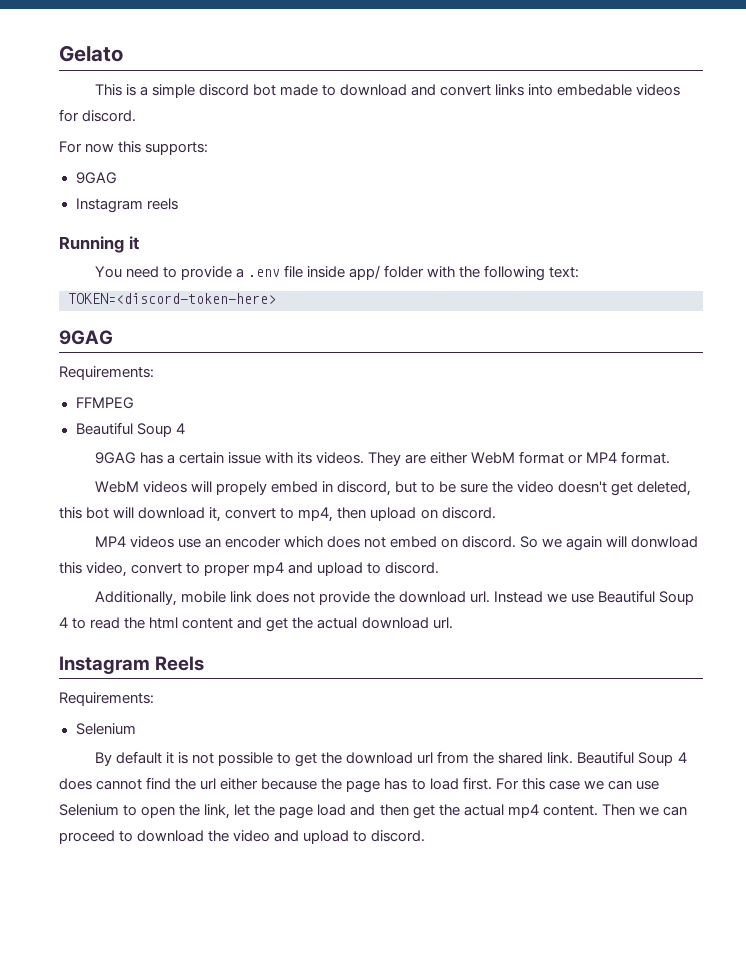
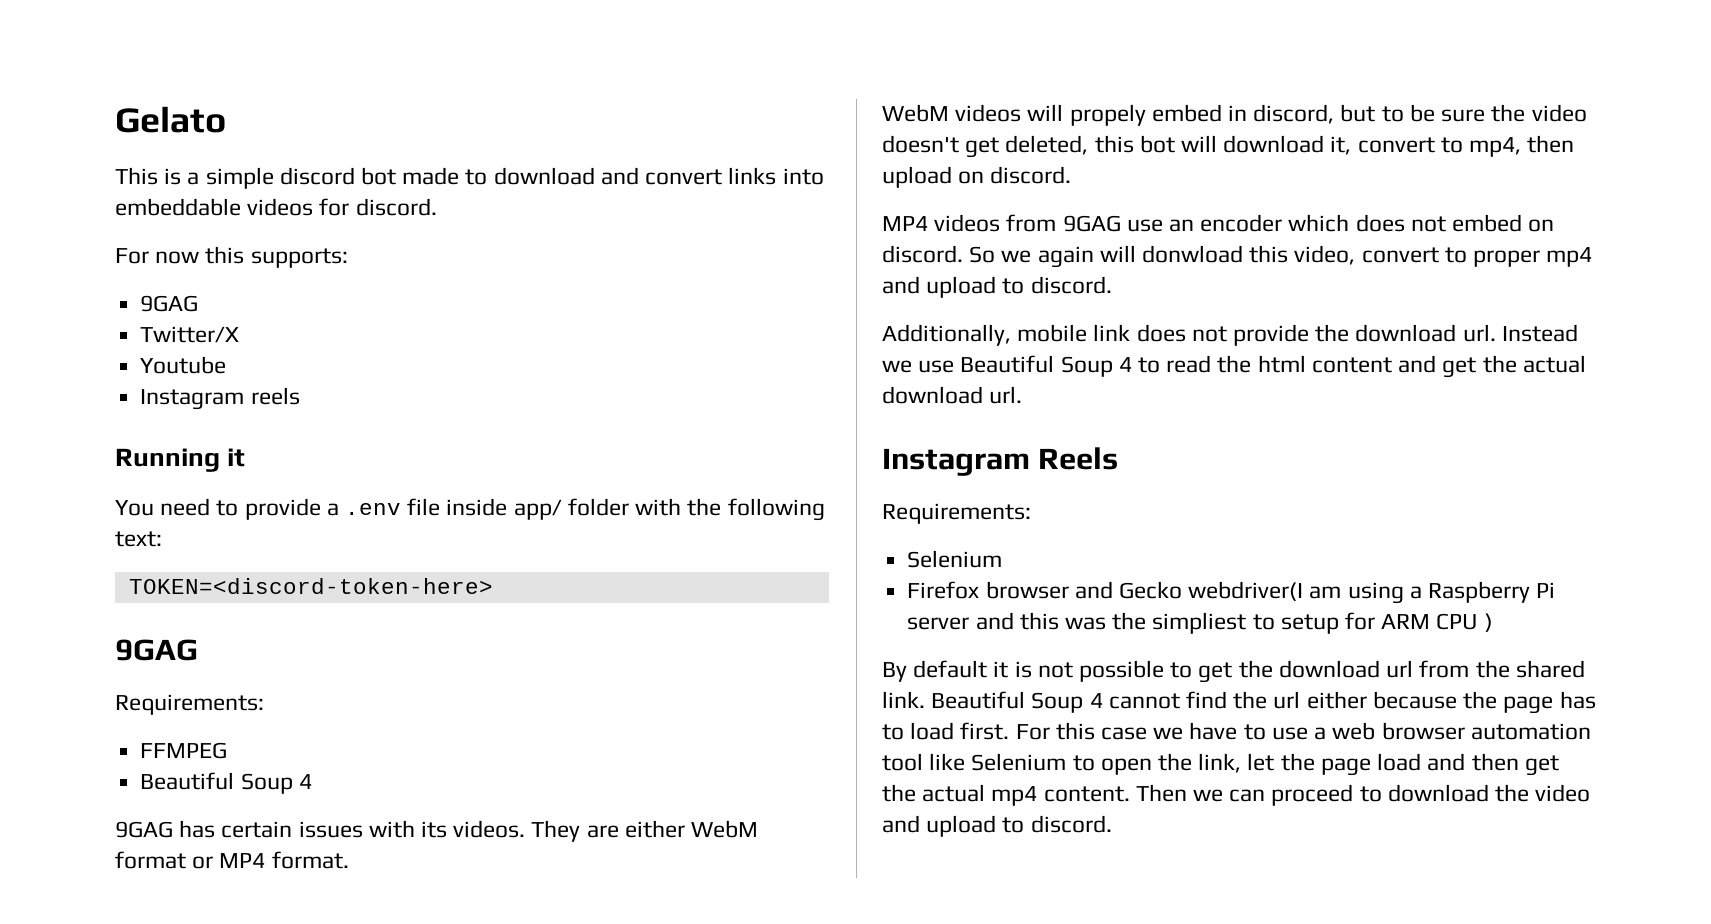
[557,84,633,96] embedable -> [115,198,241,216] embeddable
(117, 178) none -> [140,326,240,343] [140,356,227,374] // Twitter/X // Youtube
[166,452,261,464] a certain issue -> [221,821,363,838] certain issues
(174, 542) none -> [1006,214,1121,232] from 9GAG
(136, 729) none -> [907,581,1556,604] [907,612,1493,634] // Firefox browser and Gecko webdriver(I am using a Raspberry Pi server and this was the simpliest to setup for ARM CPU )
[59,778,92,790] does -> (1103, 700) none
[607,780,659,790] can use -> [1189,722,1591,740] [882,753,966,771] have to use a web browser automation tool like

